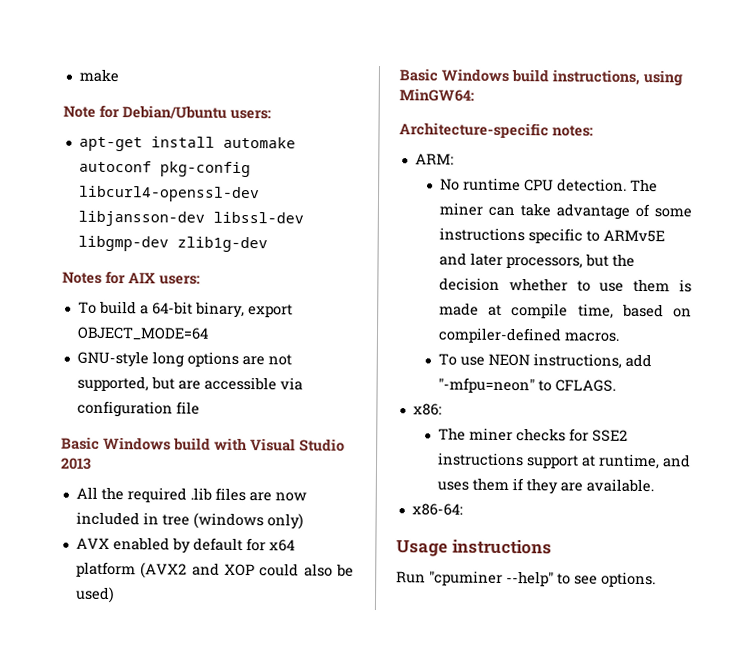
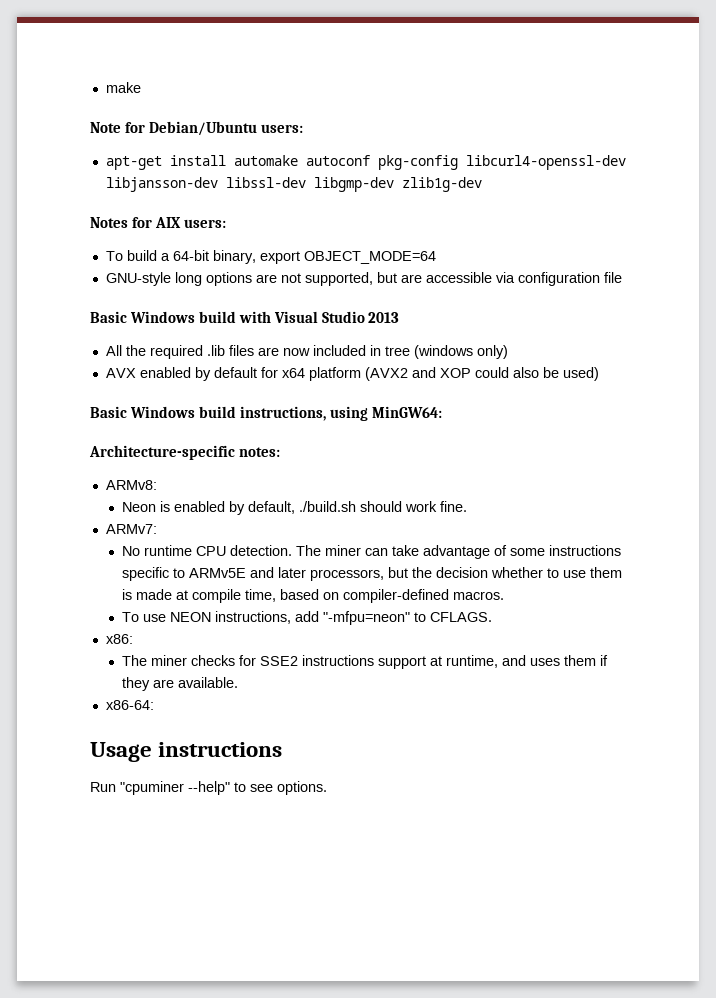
[414,153,454,165] ARM: -> [105,480,157,490] [122,501,468,515] [105,524,157,534] ARMv8: // Neon is enabled by default, ./build.sh should work fine. // ARMv7:

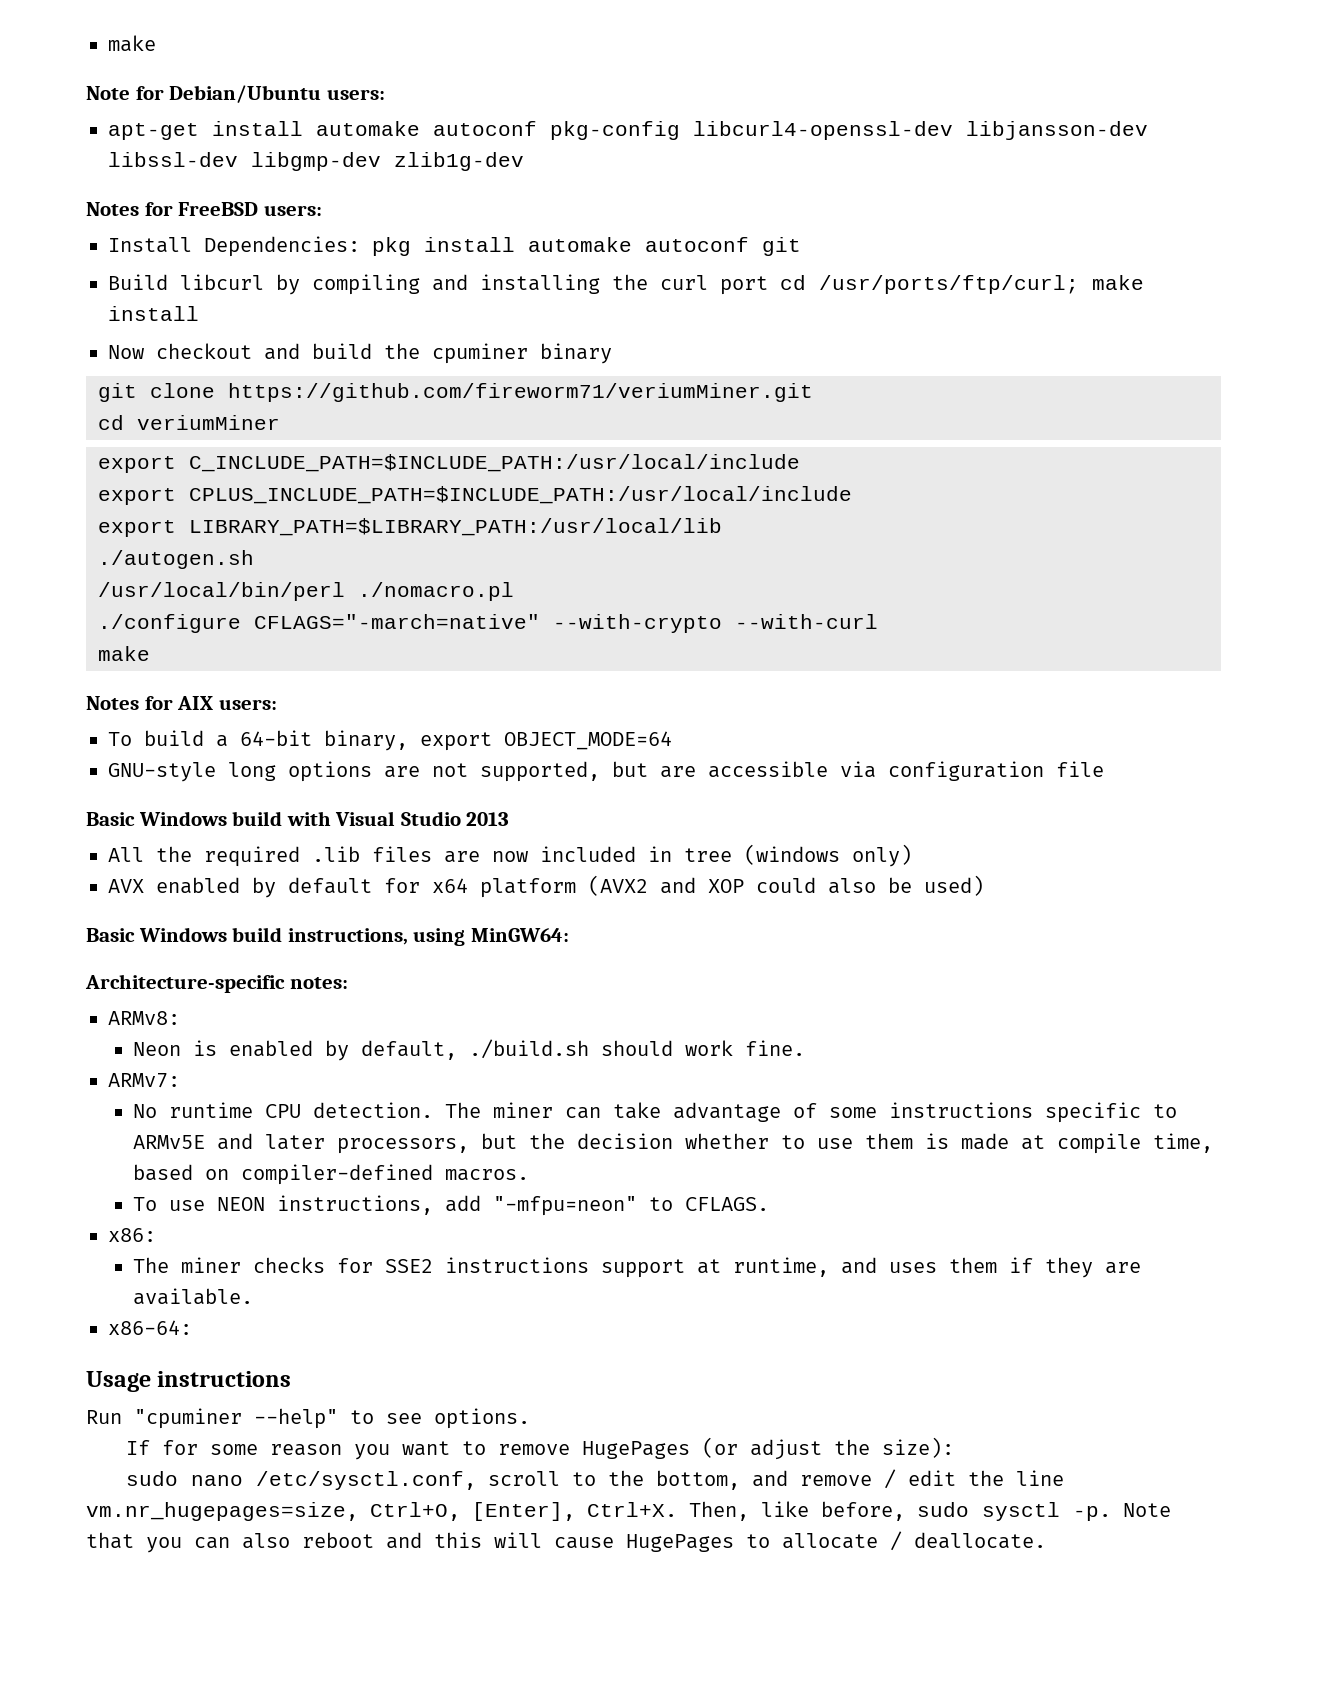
(482, 184) none -> [86,202,322,216] [108,236,801,257] [108,274,1144,295] [108,306,199,321] [108,343,612,364] [98,383,813,402] [98,415,280,430] [98,454,800,473] [98,486,852,505] [98,518,722,537] [98,550,254,569] [98,582,514,601] [98,614,878,633] [98,646,150,661] // Notes for FreeBSD users: // Install Dependencies: pkg install automake autoconf git // Build libcurl by compiling and installing the curl port cd /usr/ports/ftp/curl; make install // Now checkout and build the cpuminer binary // git clone https://github.com/fireworm71/veriumMiner.git // cd veriumMiner // export C_INCLUDE_PATH=$INCLUDE_PATH:/usr/local/include // export CPLUS_INCLUDE_PATH=$INCLUDE_PATH:/usr/local/include // export LIBRARY_PATH=$LIBRARY_PATH:/usr/local/lib // ./autogen.sh // /usr/local/bin/perl ./nomacro.pl // ./configure CFLAGS="-march=native" --with-crypto --with-curl // make
(327, 788) none -> [125,1437,954,1460] [125,1469,1064,1490] [86,1501,1171,1521] [86,1531,1046,1553] // If for some reason you want to remove HugePages (or adjust the size): // sudo nano /etc/sysctl.conf, scroll to the bottom, and remove / edit the line vm.nr_hugepages=size, Ctrl+O, [Enter], Ctrl+X. Then, like before, sudo sysctl -p. Note that you can also reboot and this will cause HugePages to allocate / deallocate.

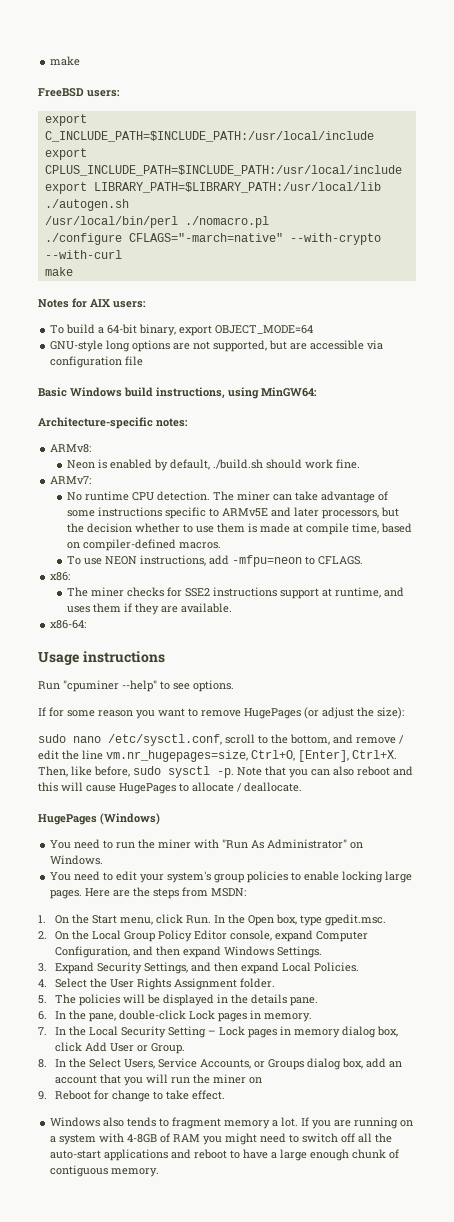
[108,35,156,52] [86,85,385,103] [108,121,1148,140] [108,152,524,171] [86,202,322,216] [108,236,801,257] [108,274,1144,295] [108,306,199,321] [108,343,612,364] [98,383,813,402] [98,415,280,430] make // Note for Debian/Ubuntu users: // apt-get install automake autoconf pkg-config libcurl4-openssl-dev libjansson-dev libssl-dev libgmp-dev zlib1g-dev // Notes for FreeBSD users: // Install Dependencies: pkg install automake autoconf git // Build libcurl by compiling and installing the curl port cd /usr/ports/ftp/curl; make install // Now checkout and build the cpuminer binary // git clone https://github.com/fireworm71/veriumMiner.git // cd veriumMiner -> [50,56,81,66] [38,88,120,97] make // FreeBSD users:
[86,811,510,826] [108,844,912,867] [108,875,984,898] // Basic Windows build with Visual Studio 2013 // All the required .lib files are now included in tree (windows only) // AVX enabled by default for x64 platform (AVX2 and XOP could also be used) -> (144, 361) none
[492,1196,637,1216] "-mfpu=neon" -> [232,555,303,567] -mfpu=neon
(1046, 1540) none -> [38,813,160,825] [50,839,364,849] [50,855,104,865] [50,871,413,883] [50,887,247,899] [38,914,386,926] [38,930,368,942] [54,946,322,958] [38,962,359,974] [38,978,275,990] [38,994,318,1006] [38,1010,312,1022] [38,1026,398,1038] [54,1042,185,1054] [38,1058,402,1070] [54,1074,262,1086] [38,1090,225,1102] [50,1117,414,1129] [50,1133,393,1145] [50,1149,400,1161] [50,1165,160,1177] // HugePages (Windows) // You need to run the miner with "Run As Administrator" on Windows. // You need to edit your system's group policies to enable locking large pages. Here are the steps from MSDN: // 1. On the Start menu, click Run. In the Open box, type gpedit.msc. // 2. On the Local Group Policy Editor console, expand Computer Configuration, and then expand Windows Settings. // 3. Expand Security Settings, and then expand Local Policies. // 4. Select the User Rights Assignment folder. // 5. The policies will be displayed in the details pane. // 6. In the pane, double-click Lock pages in memory. // 7. In the Local Security Setting – Lock pages in memory dialog box, click Add User or Group. // 8. In the Select Users, Service Accounts, or Groups dialog box, add an account that you will run the miner on // 9. Reboot for change to take effect. // Windows also tends to fragment memory a lot. If you are running on a system with 4-8GB of RAM you might need to switch off all the auto-start applications and reboot to have a large enough chunk of contiguous memory.

